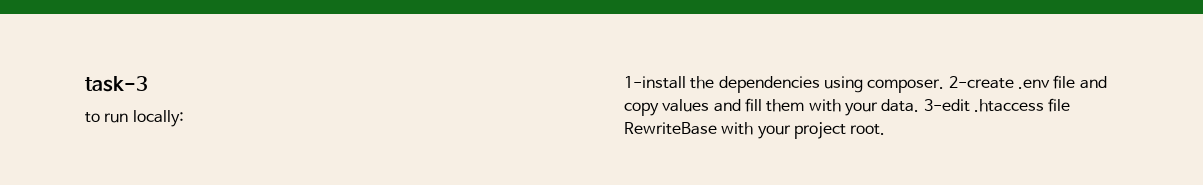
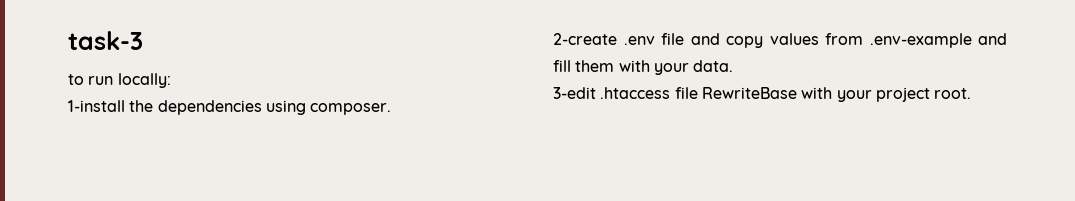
(945, 86) none -> (392, 109) //
(710, 105) none -> [825,33,972,48] from .env-example
(920, 105) none -> (734, 66) //

